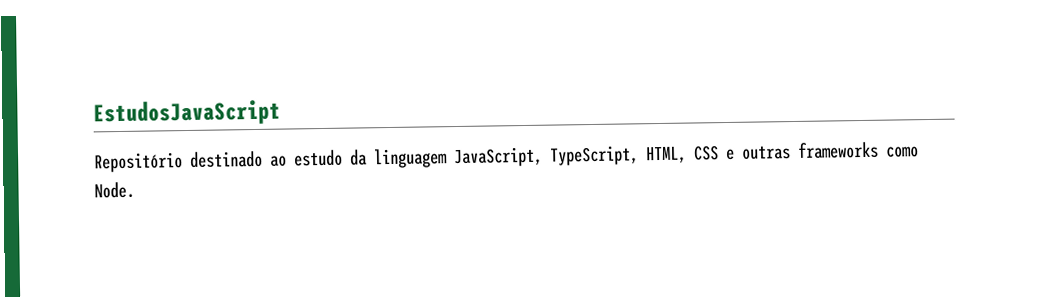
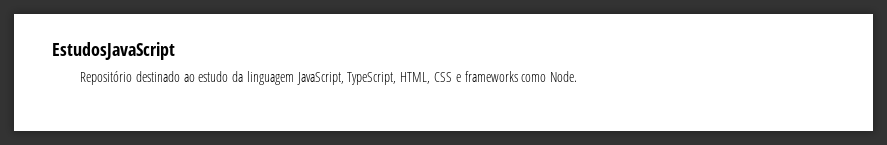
[741,146,791,160] outras -> (461, 78) none

